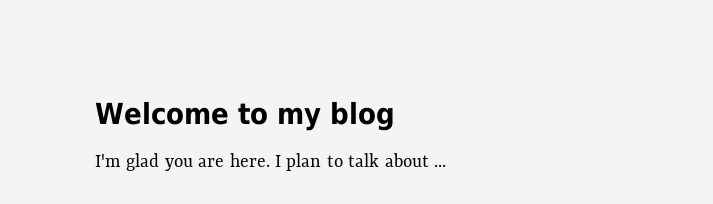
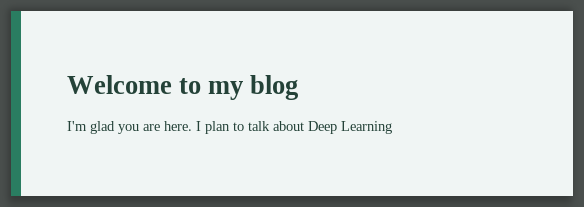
[434,164,446,167] ... -> [308,121,392,134] Deep Learning

